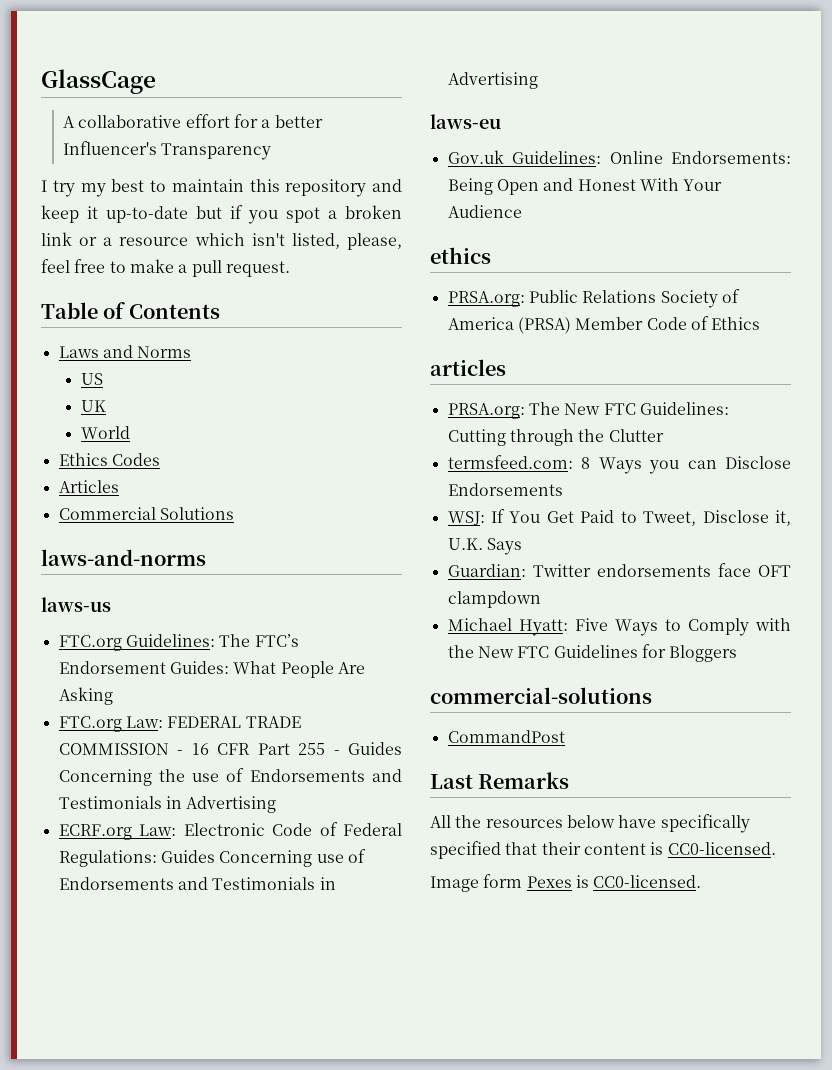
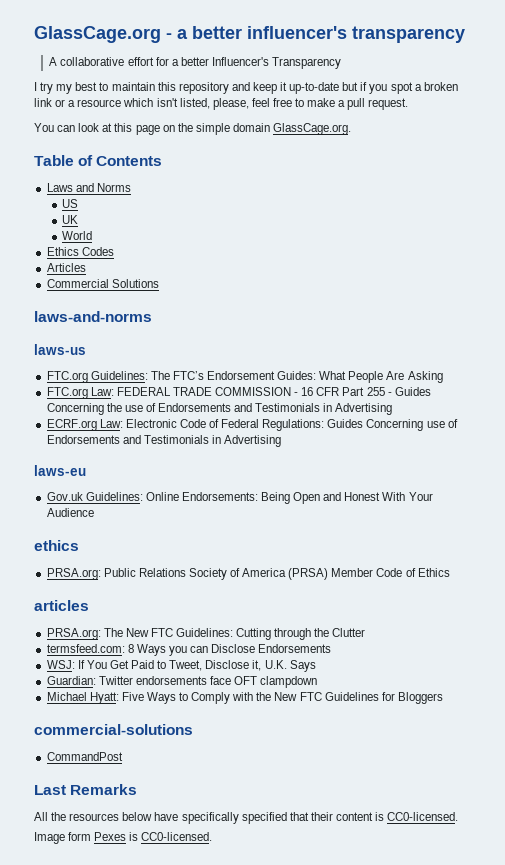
[41,69,156,94] GlassCage -> [34,26,465,43] GlassCage.org - a better influencer's transparency
(290, 269) none -> [34,123,352,135] // You can look at this page on the simple domain GlassCage.org.

